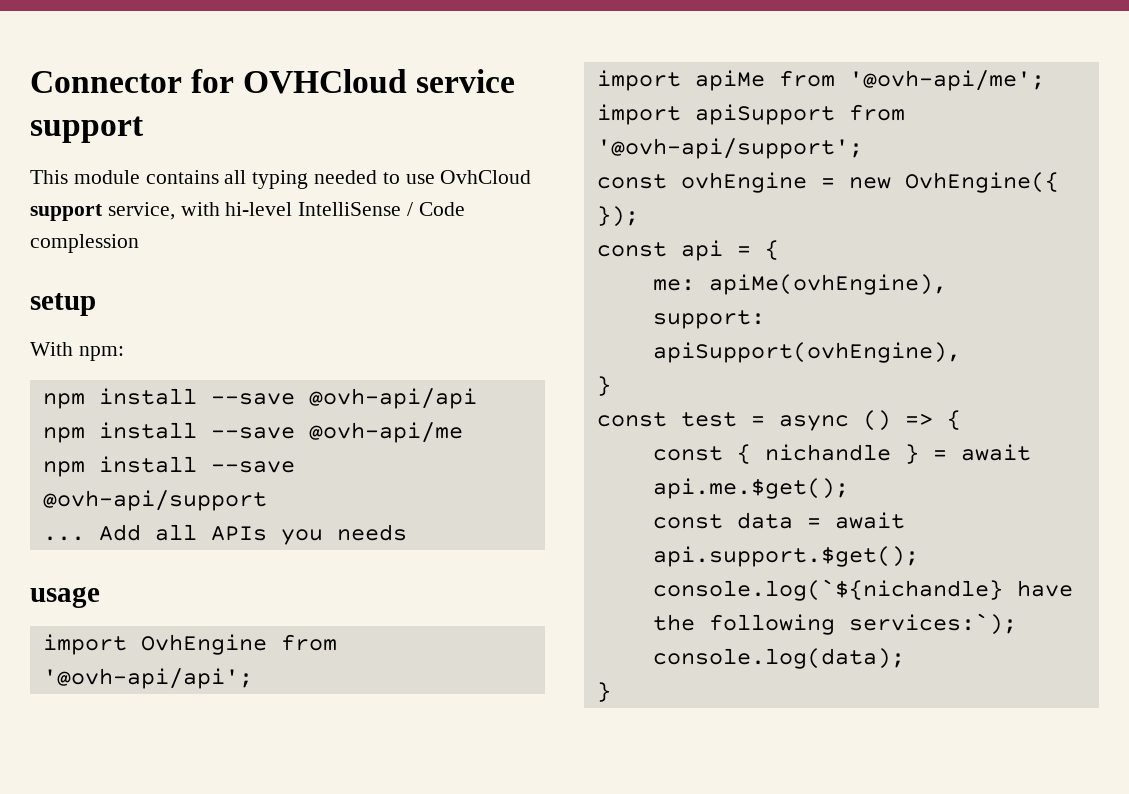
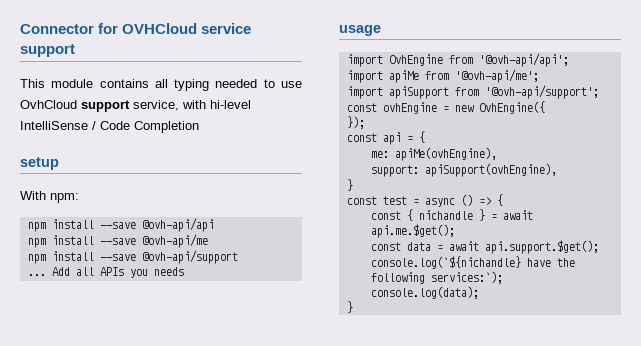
[30,234,139,253] complession -> [134,121,199,133] Completion

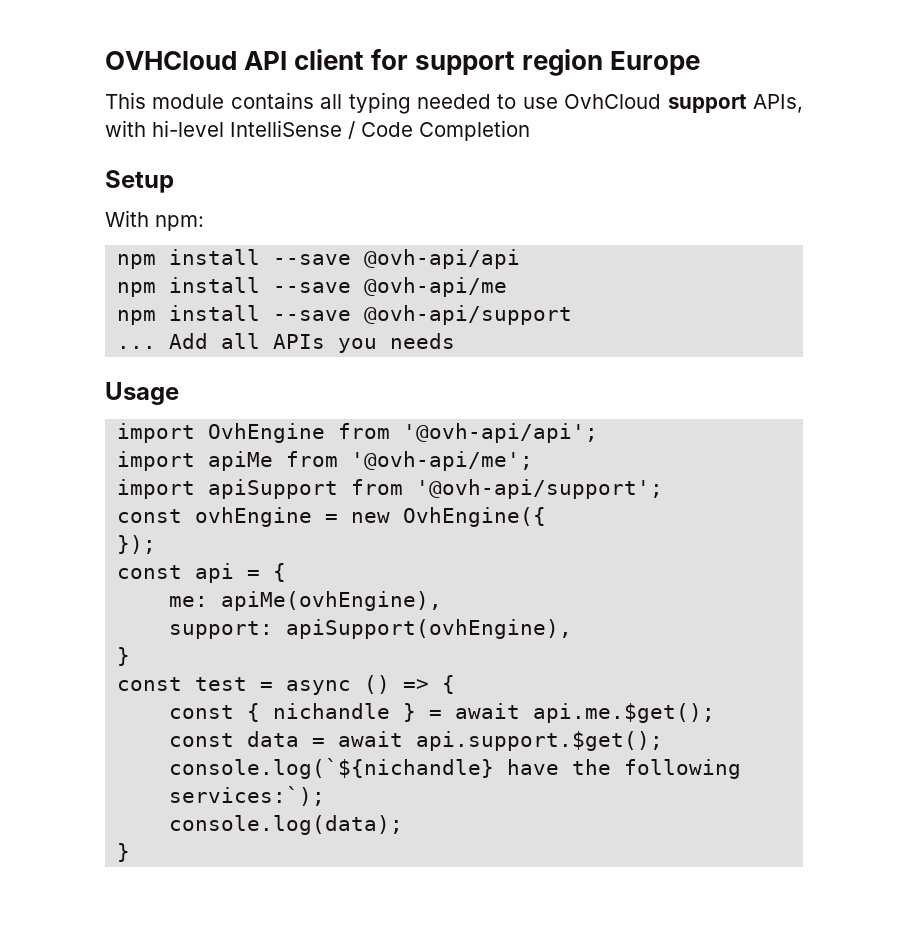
[20,23,252,34] [20,44,75,57] Connector for OVHCloud service support -> [105,49,701,76] OVHCloud API client for support region Europe
[133,100,179,111] service, -> [752,94,803,113] APIs,
[20,157,59,170] setup -> [105,170,174,193] Setup
[339,25,381,36] usage -> [105,382,179,405] Usage

